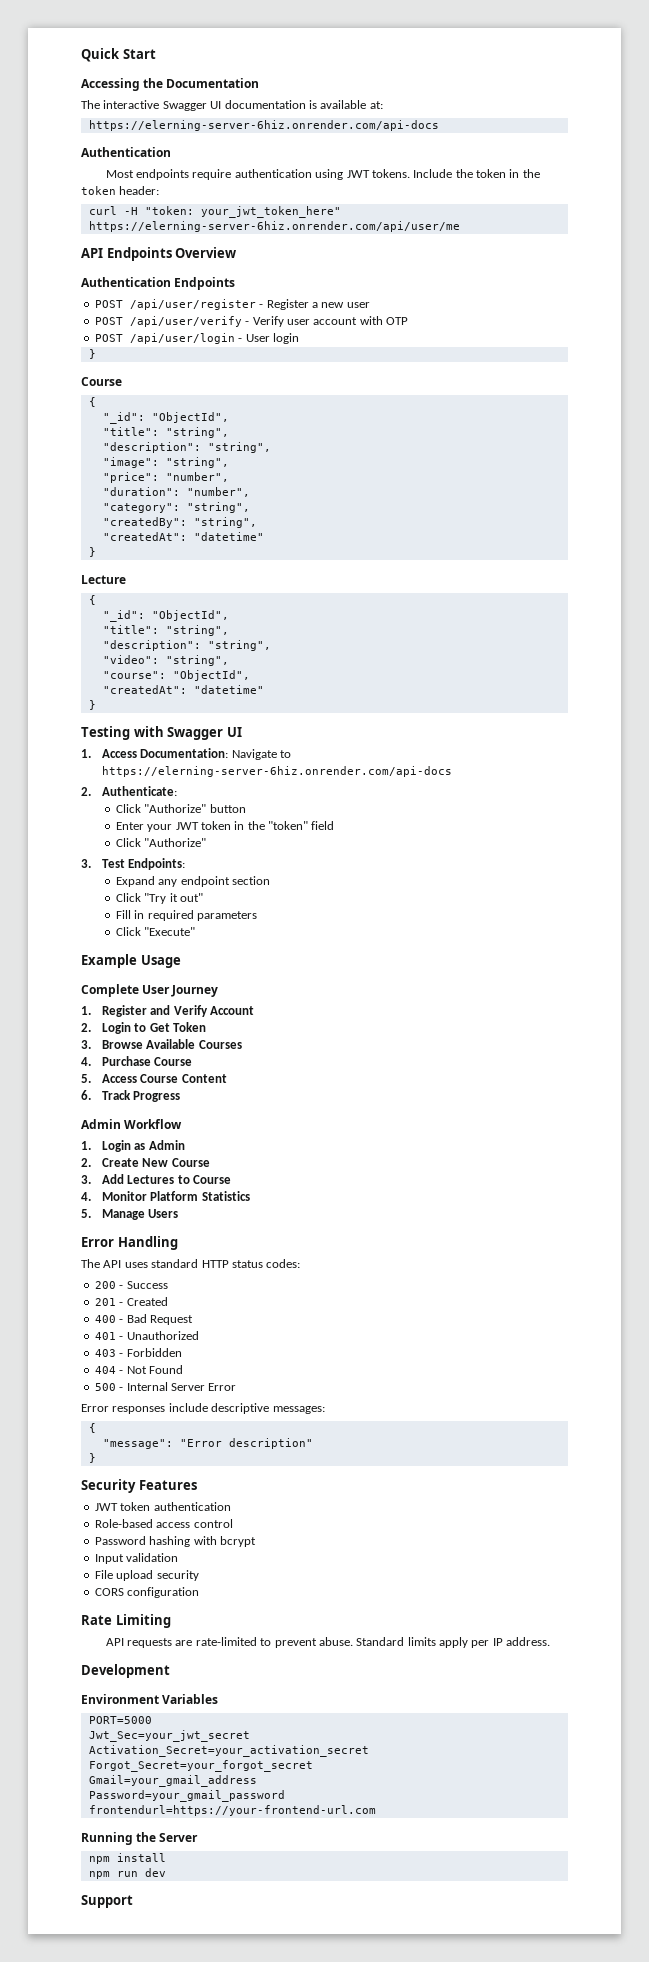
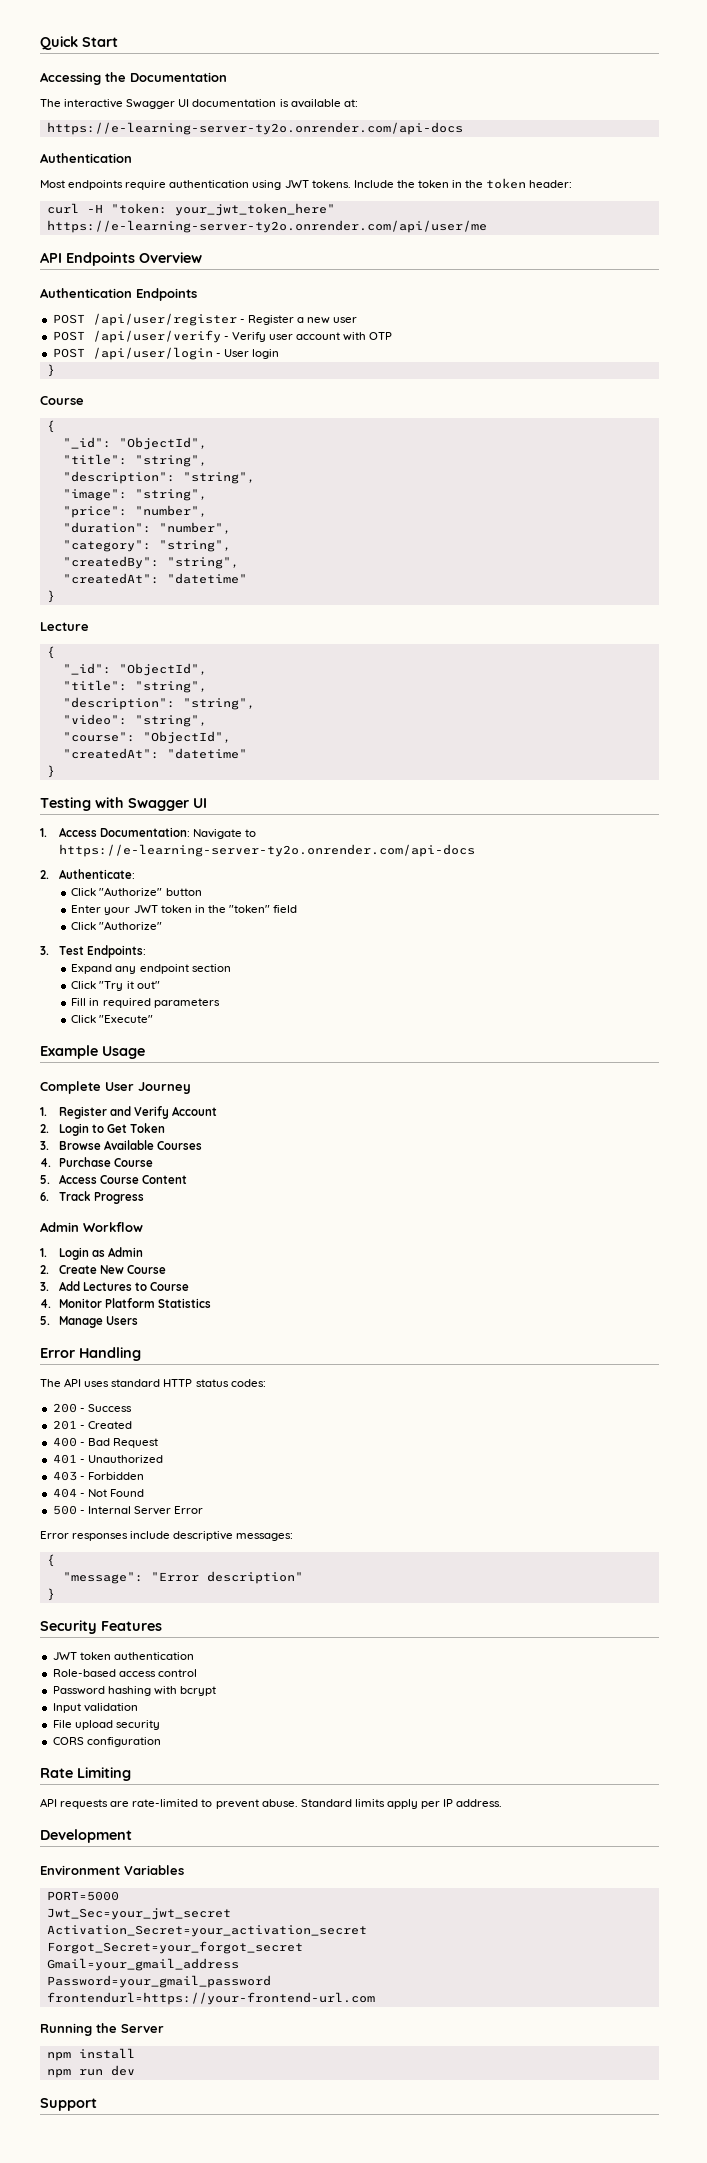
[88,120,439,131] https://elerning-server-6hiz.onrender.com/api-docs -> [46,122,463,135] https://e-learning-server-ty2o.onrender.com/api-docs
[88,221,460,232] https://elerning-server-6hiz.onrender.com/api/user/me -> [46,220,487,233] https://e-learning-server-ty2o.onrender.com/api/user/me
[102,766,453,777] https://elerning-server-6hiz.onrender.com/api-docs -> [58,844,475,857] https://e-learning-server-ty2o.onrender.com/api-docs

